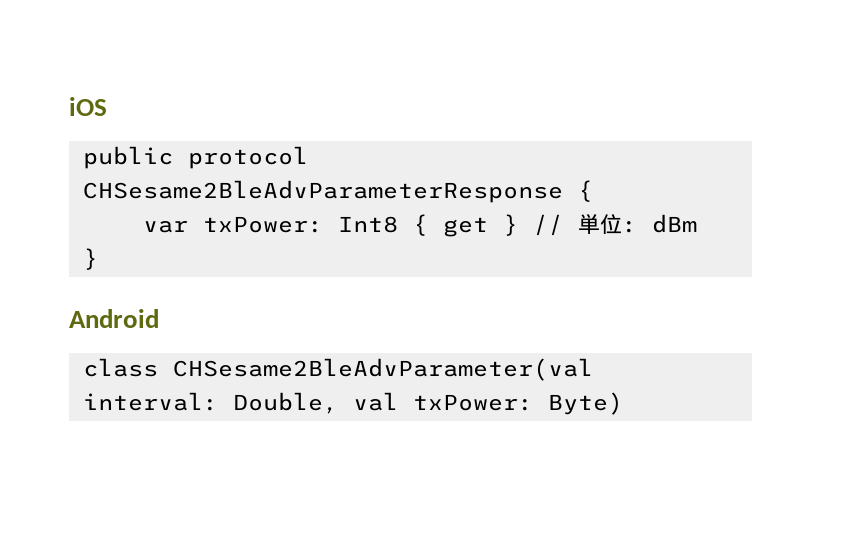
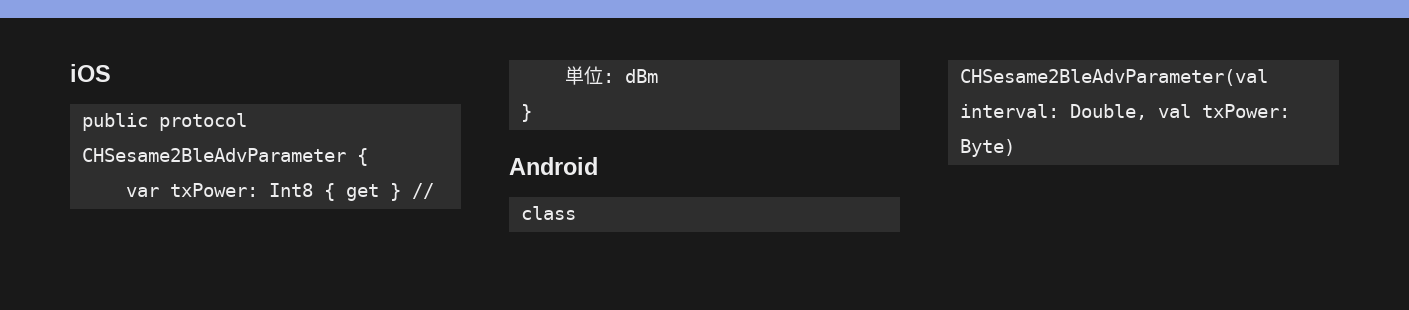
[82,180,563,203] CHSesame2BleAdvParameterResponse -> [82,148,346,162] CHSesame2BleAdvParameter

